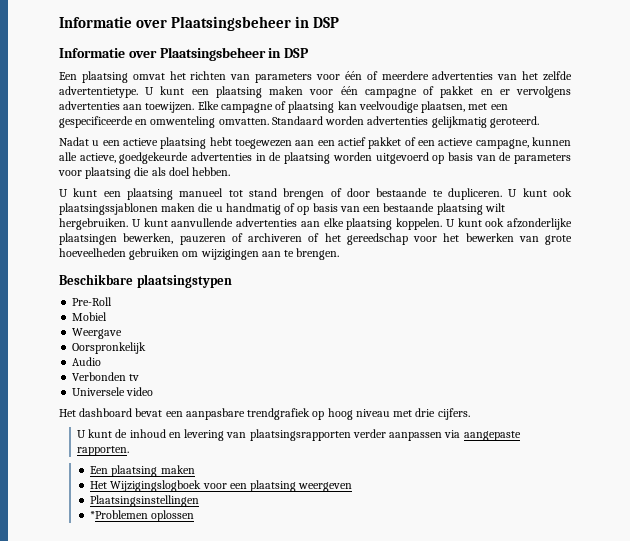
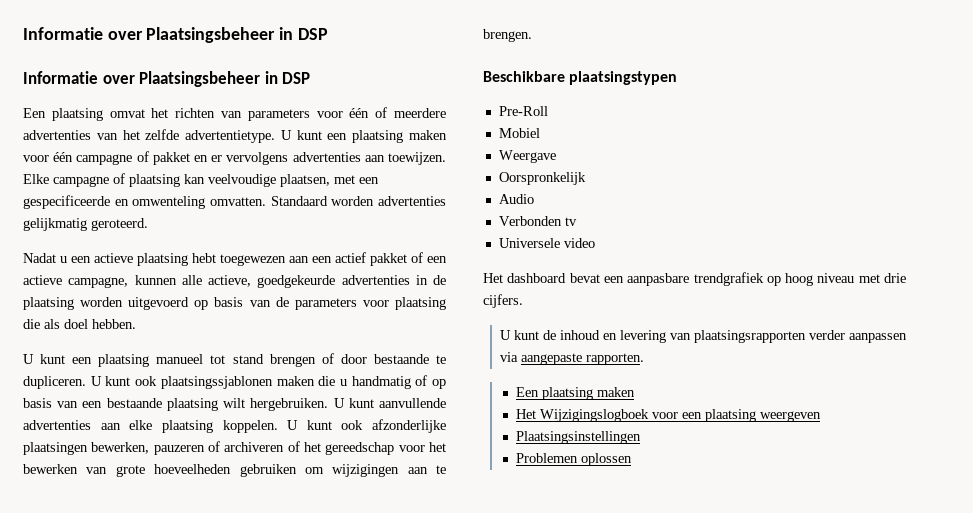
[90,510,149,519] *Problemen -> [515,453,578,463] Problemen

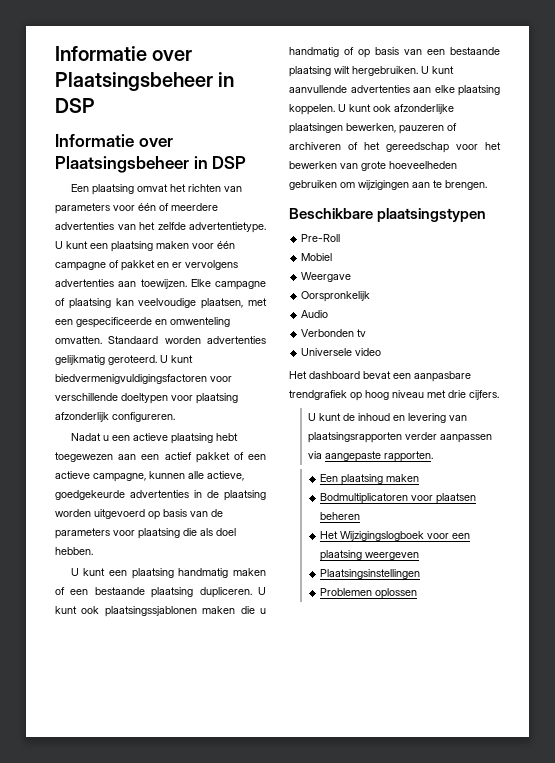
(148, 224) none -> [160,355,193,363] [55,374,232,384] [55,393,238,404] [55,412,175,422] U kunt biedvermenigvuldigingsfactoren voor verschillende doeltypen voor plaatsing afzonderlijk configureren.
[156,353,446,367] manueel tot stand brengen of door bestaande te -> [178,568,266,578] [55,587,194,598] handmatig maken of een bestaande plaatsing
(635, 392) none -> [320,493,477,504] [320,512,361,520] // Bodmultiplicatoren voor plaatsen beheren

